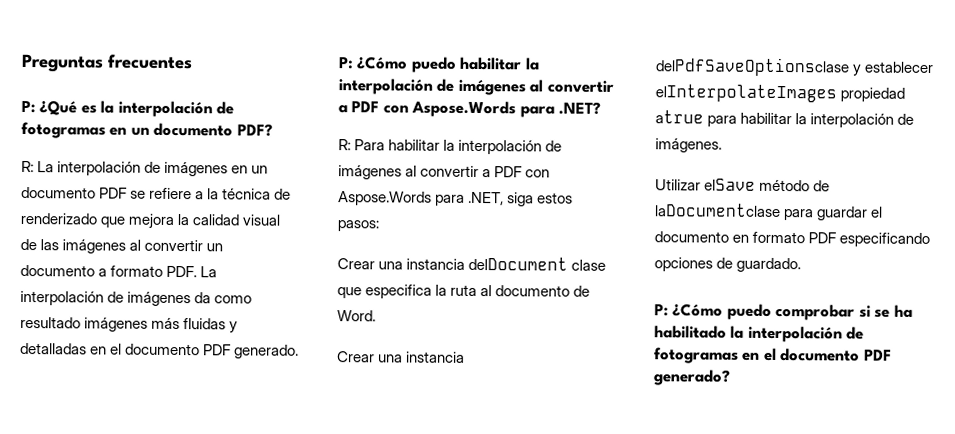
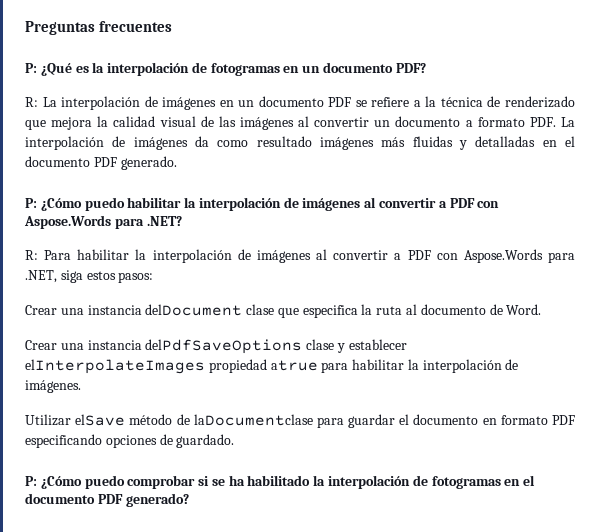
[655,57,850,77] delPdfSaveOptionsclase -> [145,339,335,354] delPdfSaveOptions clase

